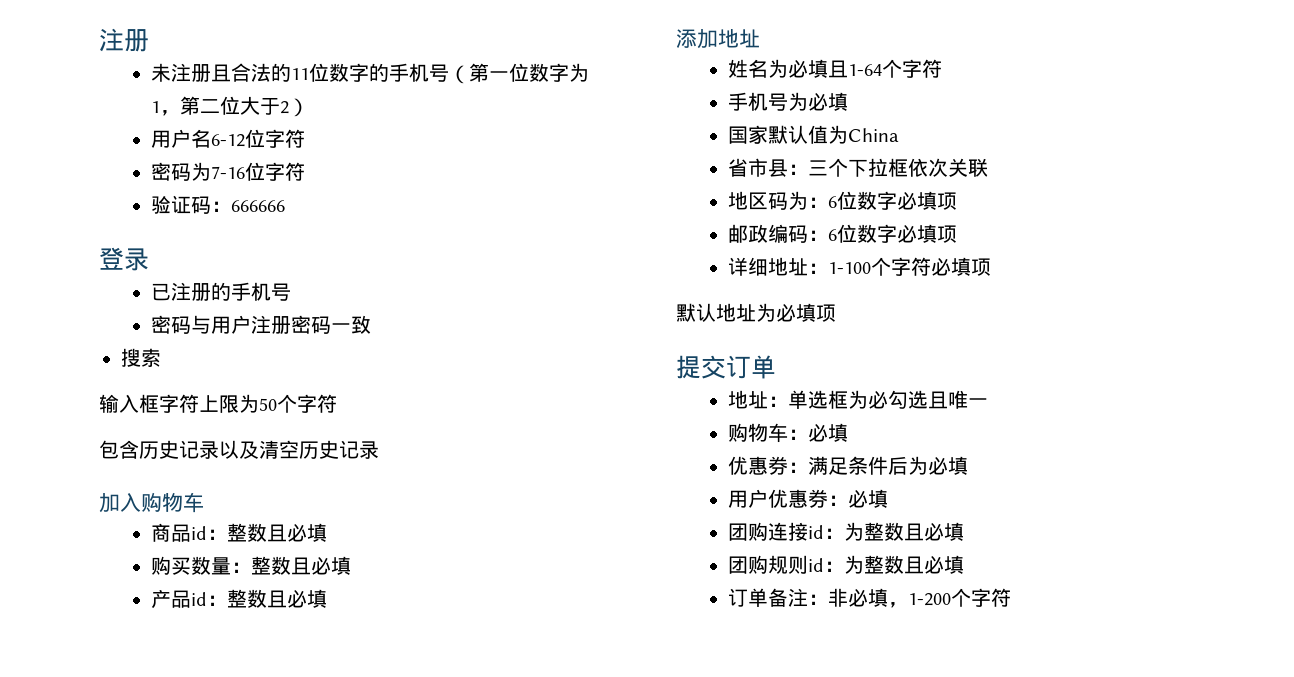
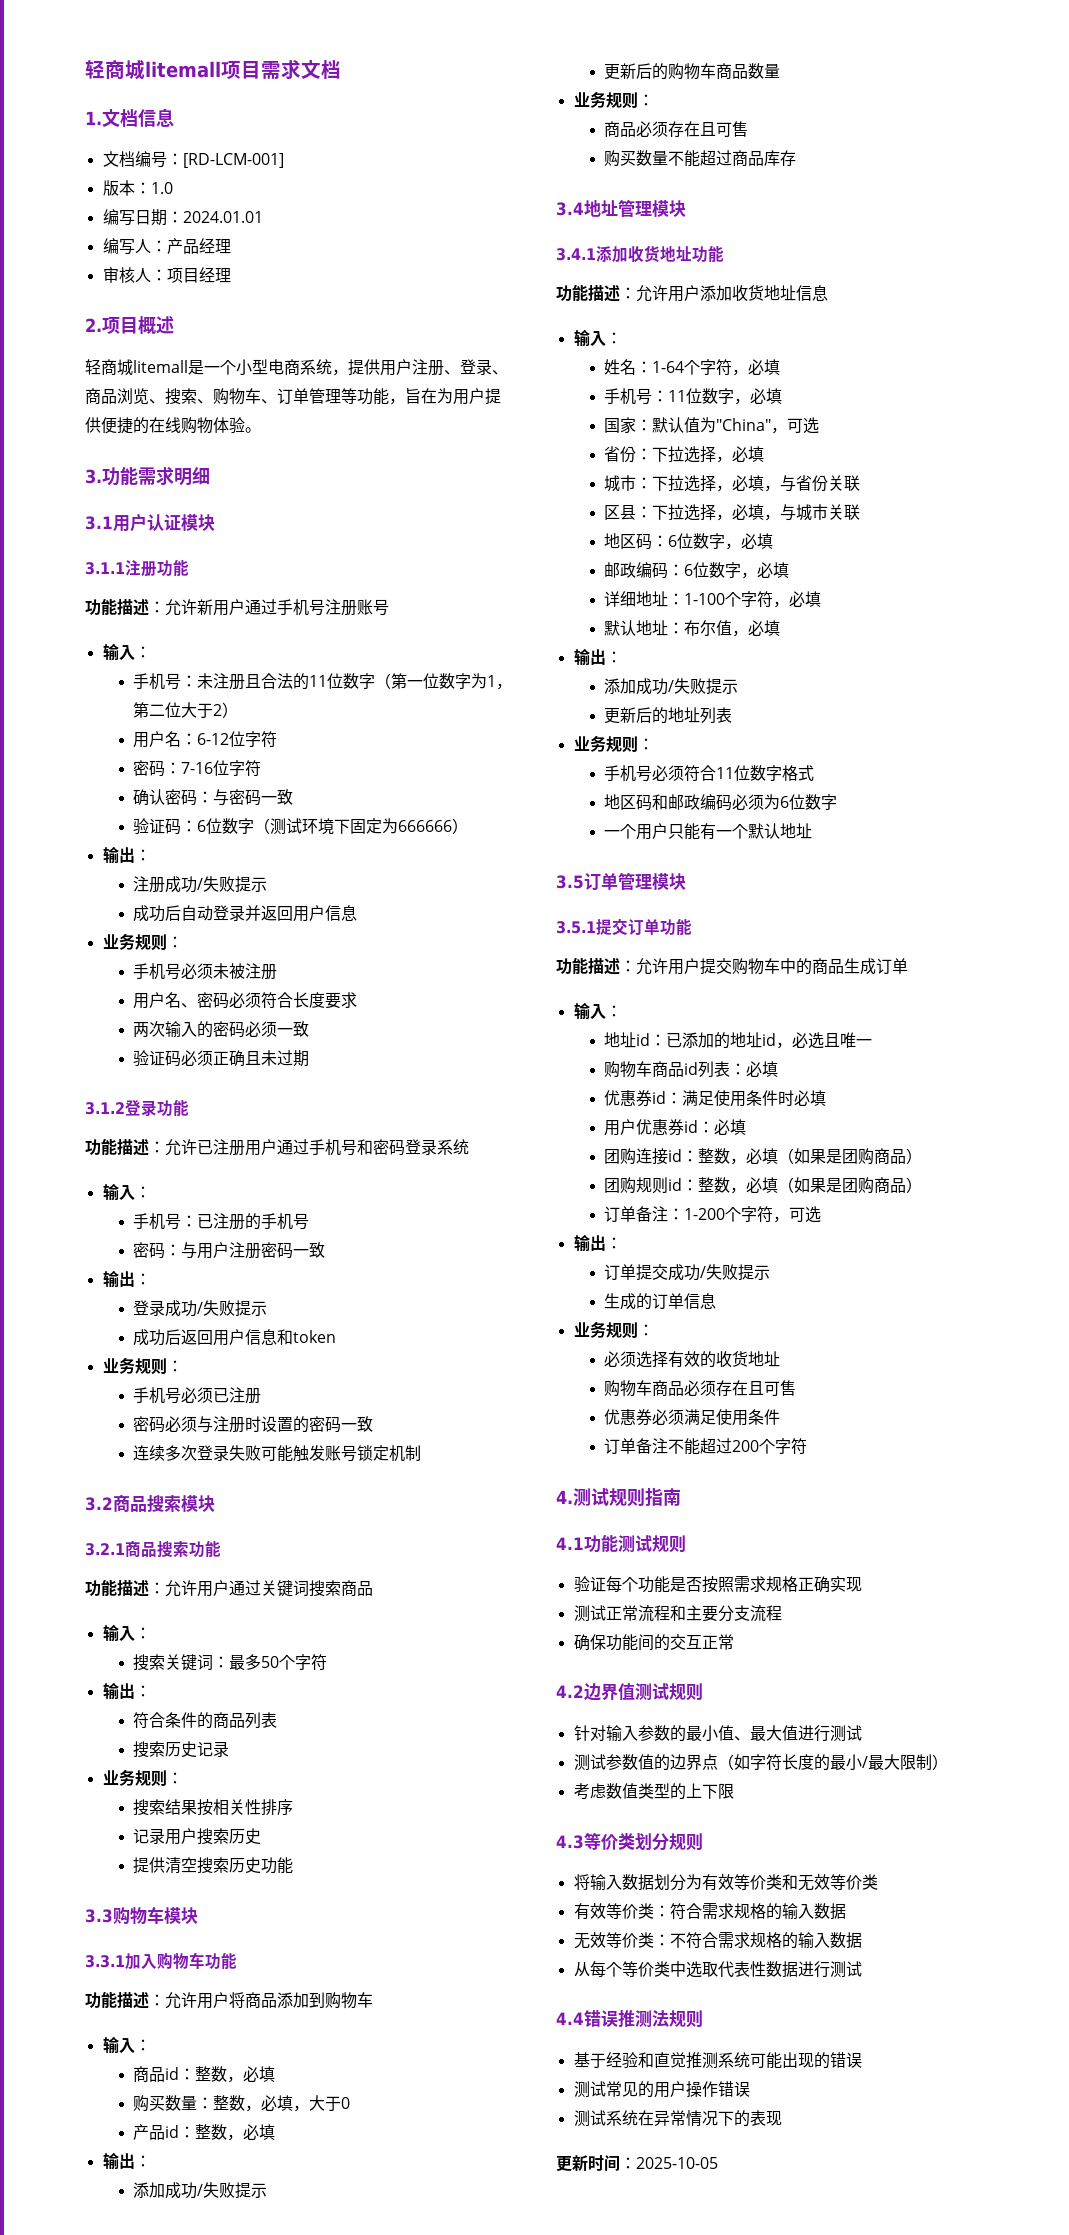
[99,28,149,52] 注册 // -> [85,59,341,80] [85,108,174,127] [102,151,284,168] [102,180,173,196] [102,209,263,226] [102,238,231,255] [102,267,231,283] [85,316,174,334] [85,359,508,376] [85,388,501,405] [85,417,261,434] [85,466,210,486] [85,513,215,532] [85,559,189,577] [85,598,389,616] [102,643,151,660] [133,673,198,690] 轻商城litemall项目需求文档 // 1.文档信息 // 文档编号：[RD-LCM-001] // 版本：1.0 // 编写日期：2024.01.01 // 编写人：产品经理 // 审核人：项目经理 // 2.项目概述 // 轻商城litemall是一个小型电商系统，提供用户注册、登录、商品浏览、搜索、购物车、订单管理等功能，旨在为用户提供便捷的在线购物体验。 // 3.功能需求明细 // 3.1用户认证模块 // 3.1.1注册功能 // 功能描述：允许新用户通过手机号注册账号 // 输入： // 手机号：
[369,63,450,82] 的手机号 -> (376, 681) none
(212, 138) none -> [181,733,198,745] ：
[191,162,212,181] 为 -> [165,762,182,774] ：
[151,195,286,214] [99,247,149,271] 验证码：666666 // 登录 // -> [133,789,294,806] [133,818,469,835] [102,846,151,863] [133,876,268,893] [133,905,358,922] [102,933,183,951] [133,963,278,980] [133,992,358,1009] [133,1021,310,1038] [133,1050,310,1067] [85,1099,189,1117] [85,1138,469,1156] [102,1183,151,1200] [133,1213,198,1230] 确认密码：与密码一致 // 验证码：6位数字（测试环境下固定为666666） // 输出： // 注册成功/失败提示 // 成功后自动登录并返回用户信息 // 业务规则： // 手机号必须未被注册 // 用户名、密码必须符合长度要求 // 两次输入的密码必须一致 // 验证码必须正确且未过期 // 3.1.2登录功能 // 功能描述：允许已注册用户通过手机号和密码登录系统 // 输入： // 手机号：
(192, 325) none -> [165,1244,182,1256] ：
[121,348,161,367] [99,394,337,413] [99,440,379,459] [99,492,204,513] 搜索 // 输入框字符上限为50个字符 // 包含历史记录以及清空历史记录 // 加入购物车 -> [102,1270,151,1287] [133,1300,268,1317] [133,1329,337,1346] [102,1357,183,1375] [133,1387,262,1404] [133,1416,374,1433] [133,1445,422,1462] [85,1494,215,1512] [85,1540,221,1558] [85,1579,373,1597] [102,1624,151,1641] [133,1654,328,1671] [102,1682,151,1699] [133,1712,278,1729] [133,1741,230,1758] [102,1769,183,1787] [133,1799,294,1816] [133,1828,262,1845] [133,1857,294,1874] [85,1906,198,1925] [85,1952,237,1970] [85,1991,373,2009] [102,2036,151,2053] 输出： // 登录成功/失败提示 // 成功后返回用户信息和token // 业务规则： // 手机号必须已注册 // 密码必须与注册时设置的密码一致 // 连续多次登录失败可能触发账号锁定机制 // 3.2商品搜索模块 // 3.2.1商品搜索功能 // 功能描述：允许用户通过关键词搜索商品 // 输入： // 搜索关键词：最多50个字符 // 输出： // 符合条件的商品列表 // 搜索历史记录 // 业务规则： // 搜索结果按相关性排序 // 记录用户搜索历史 // 提供清空搜索历史功能 // 3.3购物车模块 // 3.3.1加入购物车功能 // 功能描述：允许用户将商品添加到购物车 // 输入：
[267,524,288,542] 且 -> [227,2076,244,2083] ，
[291,556,352,575] 且必填 -> [245,2095,351,2112] ，必填，大于0
[267,589,328,608] [676,29,760,49] 且必填 // 添加地址 -> [227,2124,276,2141] [102,2152,151,2169] [133,2182,268,2199] [604,63,781,80] [573,91,654,109] [604,121,749,137] [604,150,797,167] [556,199,686,217] [556,245,724,263] [556,284,828,302] [573,329,622,346] ，必填 // 输出： // 添加成功/失败提示 // 更新后的购物车商品数量 // 业务规则： // 商品必须存在且可售 // 购买数量不能超过商品库存 // 3.4地址管理模块 // 3.4.1添加收货地址功能 // 功能描述：允许用户添加收货地址信息 // 输入：
[768,59,849,78] 为必填且 -> [636,361,653,373] ：
[728,92,809,111] // 手机号为 -> [732,359,781,376] [604,388,751,405] ，必填 // 手机号：11位数字，
(769, 134) none -> [636,419,653,431] ：
[848,128,900,142] [728,158,949,177] China // 省市县：三个下拉框依次 -> [716,417,820,434] [604,446,765,463] [604,475,861,492] [604,504,829,521] "China"，可选 // 省份：下拉选择，必填 // 城市：下拉选择，必填，与省份关联 // 区县：下拉选择，必填，与城市
[788,191,958,210] 为：6位数字必填项 -> [652,533,774,550] ：6位数字，必填
[897,224,958,243] 必填项 -> [741,562,790,579] ，必填
[931,257,992,276] [676,303,836,322] [676,355,776,379] [728,390,909,409] 必填项 // 默认地址为必填项 // 提交订单 // 地址：单选框为必勾 -> [773,591,822,608] [604,620,781,637] [573,648,622,665] [604,678,739,695] [604,707,733,724] [573,735,654,753] [604,765,815,782] [604,794,838,811] [604,823,813,840] [556,872,686,890] [556,918,692,936] [556,957,908,975] [573,1002,622,1019] [604,1032,809,1049] ，必填 // 默认地址：布尔值，必填 // 输出： // 添加成功/失败提示 // 更新后的地址列表 // 业务规则： // 手机号必须符合11位数字格式 // 地区码和邮政编码必须为6位数字 // 一个用户只能有一个默认地址 // 3.5订单管理模块 // 3.5.1提交订单功能 // 功能描述：允许用户提交购物车中的商品生成订单 // 输入： // 地址id：已添加的地址id，必
(789, 433) none -> [652,1061,731,1078] 商品id列表
[788,456,929,475] ：满足条件后为 -> [652,1090,795,1107] id：满足使用条件时
(829, 498) none -> [684,1120,699,1133] id
[844,522,965,541] 为整数且必填 -> [698,1148,923,1165] 整数，必填（如果是团购商品）
[844,555,965,574] 为整数且必填 -> [698,1177,923,1194] 整数，必填（如果是团购商品）
[828,588,909,608] 非必填， -> (685, 1214) none
(1012, 597) none -> [773,1206,822,1223] [573,1234,622,1251] [604,1264,771,1281] [604,1293,717,1310] [573,1321,654,1339] [604,1351,781,1368] [604,1380,797,1397] [604,1409,781,1426] [604,1438,808,1455] [556,1487,681,1507] [556,1534,686,1553] [573,1576,862,1593] [573,1605,782,1622] [573,1634,734,1651] [556,1683,703,1701] [573,1725,862,1742] [573,1754,948,1771] [573,1783,734,1800] [556,1832,703,1851] [573,1874,878,1891] [573,1903,846,1920] [573,1932,862,1949] [573,1961,862,1978] [556,2010,703,2028] [573,2052,862,2069] [573,2081,750,2098] [573,2110,782,2127] [556,2155,718,2172] ，可选 // 输出： // 订单提交成功/失败提示 // 生成的订单信息 // 业务规则： // 必须选择有效的收货地址 // 购物车商品必须存在且可售 // 优惠券必须满足使用条件 // 订单备注不能超过200个字符 // 4.测试规则指南 // 4.1功能测试规则 // 验证每个功能是否按照需求规格正确实现 // 测试正常流程和主要分支流程 // 确保功能间的交互正常 // 4.2边界值测试规则 // 针对输入参数的最小值、最大值进行测试 // 测试参数值的边界点（如字符长度的最小/最大限制） // 考虑数值类型的上下限 // 4.3等价类划分规则 // 将输入数据划分为有效等价类和无效等价类 // 有效等价类：符合需求规格的输入数据 // 无效等价类：不符合需求规格的输入数据 // 从每个等价类中选取代表性数据进行测试 // 4.4错误推测法规则 // 基于经验和直觉推测系统可能出现的错误 // 测试常见的用户操作错误 // 测试系统在异常情况下的表现 // 更新时间：2025-10-05

